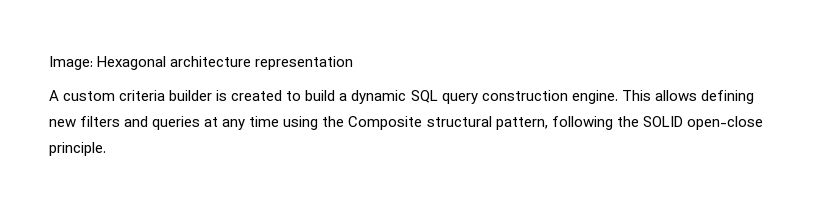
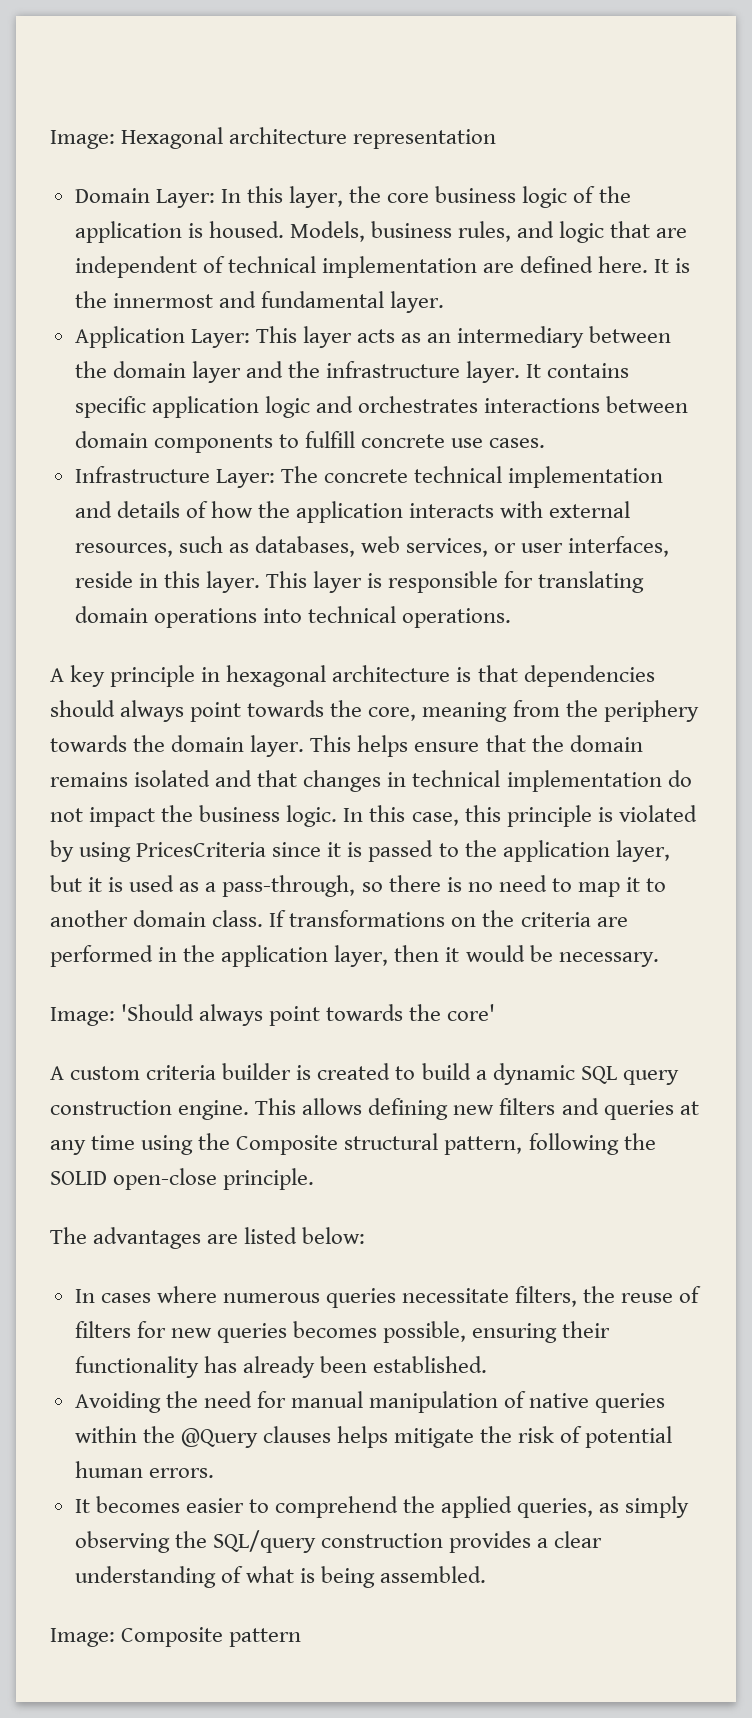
(354, 63) none -> [74,186,631,208] [74,221,688,243] [74,256,691,278] [74,291,445,313] [74,326,672,348] [74,361,630,383] [74,396,689,418] [74,431,546,453] [74,466,664,488] [74,501,631,523] [74,536,670,557] [74,571,645,593] [74,606,512,628] [50,665,655,687] [50,700,699,722] [50,735,643,757] [50,770,692,792] [50,805,697,827] [50,840,670,862] [50,875,667,897] [50,910,628,927] [50,945,659,967] [50,1004,496,1026] // Domain Layer: In this layer, the core business logic of the application is housed. Models, business rules, and logic that are independent of technical implementation are defined here. It is the innermost and fundamental layer. // Application Layer: This layer acts as an intermediary between the domain layer and the infrastructure layer. It contains specific application logic and orchestrates interactions between domain components to fulfill concrete use cases. // Infrastructure Layer: The concrete technical implementation and details of how the application interacts with external resources, such as databases, web services, or user interfaces, reside in this layer. This layer is responsible for translating domain operations into technical operations. // A key principle in hexagonal architecture is that dependencies should always point towards the core, meaning from the periphery towards the domain layer. This helps ensure that the domain remains isolated and that changes in technical implementation do not impact the business logic. In this case, this principle is violated by using PricesCriteria since it is passed to the application layer, but it is used as a pass-through, so there is no need to map it to another domain class. If transformations on the criteria are performed in the application layer, then it would be necessary. // Image: 'Should always point towards the core'
(106, 149) none -> [50,1227,366,1249] [74,1286,702,1308] [74,1321,611,1343] [74,1356,488,1378] [74,1391,666,1413] [74,1426,673,1448] [74,1461,214,1478] [74,1496,690,1518] [74,1530,603,1553] [74,1566,487,1588] [50,1627,302,1647] // The advantages are listed below: // In cases where numerous queries necessitate filters, the reuse of filters for new queries becomes possible, ensuring their functionality has already been established. // Avoiding the need for manual manipulation of native queries within the @Query clauses helps mitigate the risk of potential human errors. // It becomes easier to comprehend the applied queries, as simply observing the SQL/query construction provides a clear understanding of what is being assembled. // Image: Composite pattern

